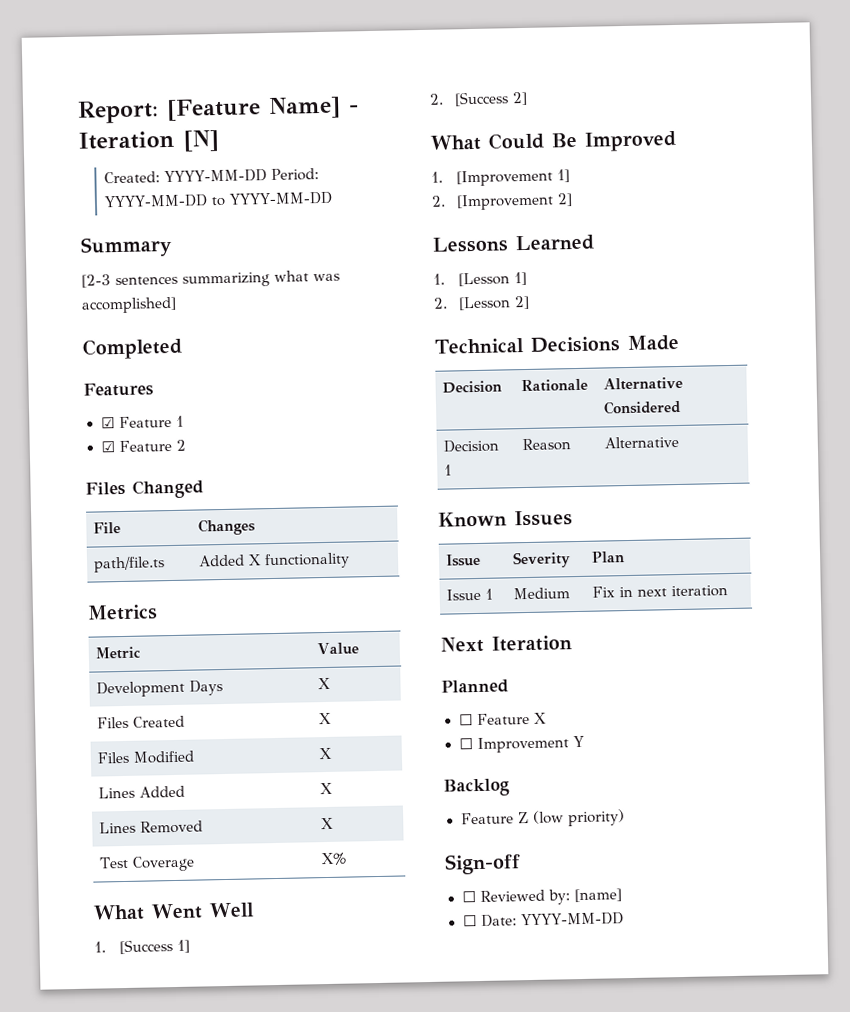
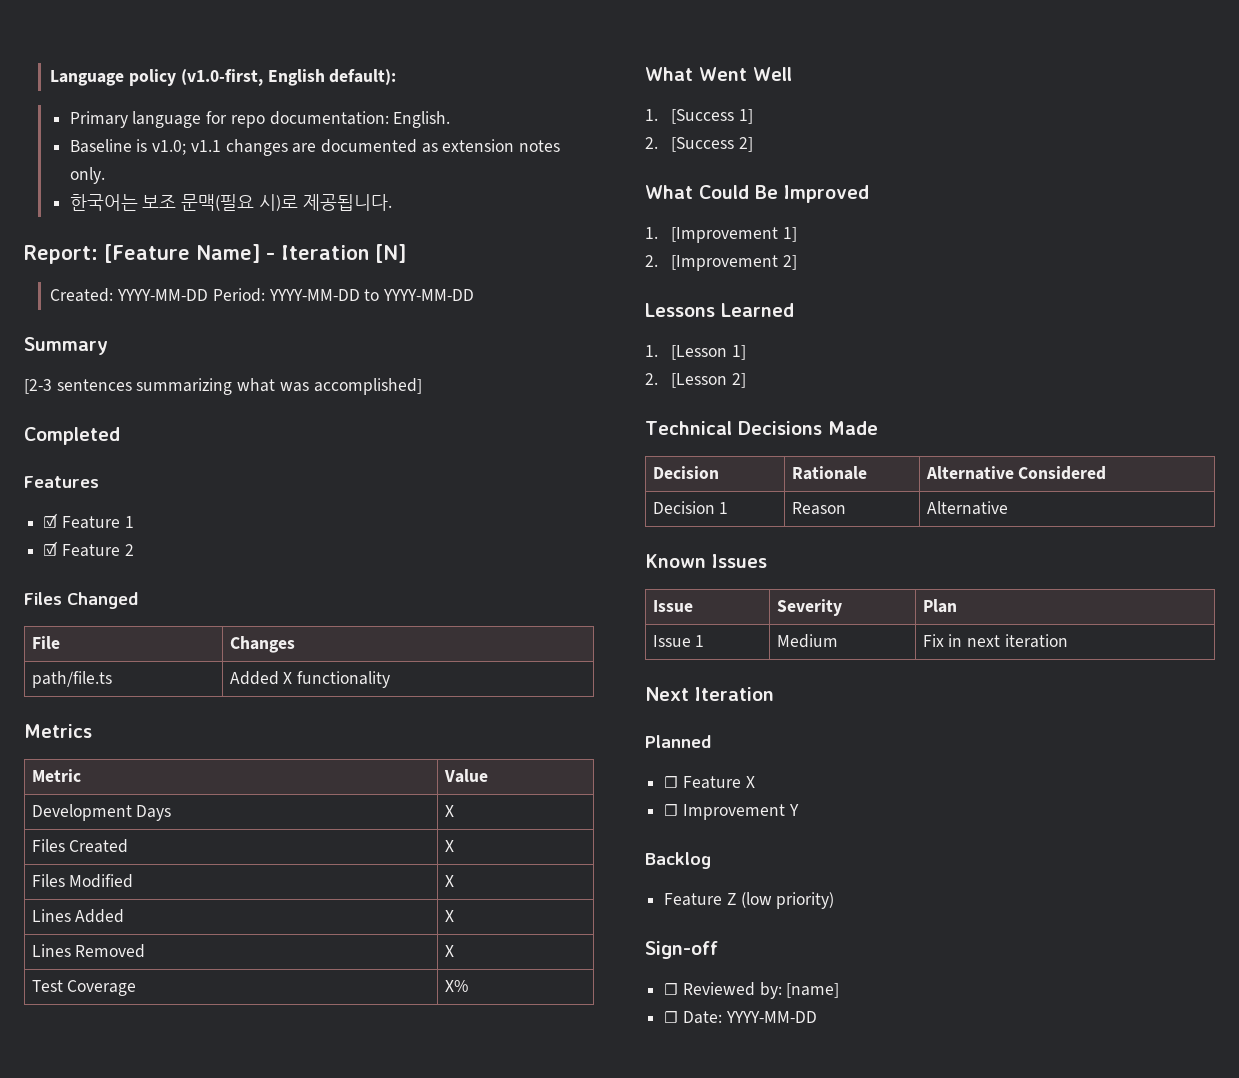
(77, 112) none -> [50,69,397,86] [69,111,451,128] [69,139,561,156] [69,167,105,184] [69,194,392,211] Language policy (v1.0-first, English default): // Primary language for repo documentation: English. // Baseline is v1.0; v1.1 changes are documented as extension notes only. // 한국어는 보조 문맥(필요 시)로 제공됩니다. //

